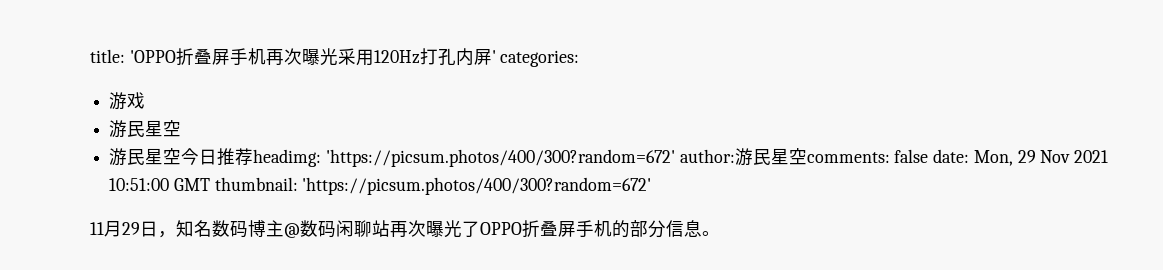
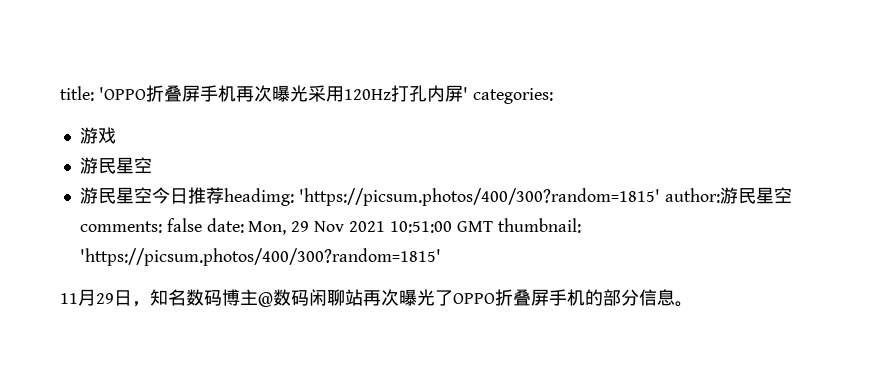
[325,149,675,167] 'https://picsum.photos/400/300?random=672' -> [298,188,660,206] 'https://picsum.photos/400/300?random=1815'
[302,177,652,195] 'https://picsum.photos/400/300?random=672' -> [79,248,441,266] 'https://picsum.photos/400/300?random=1815'

